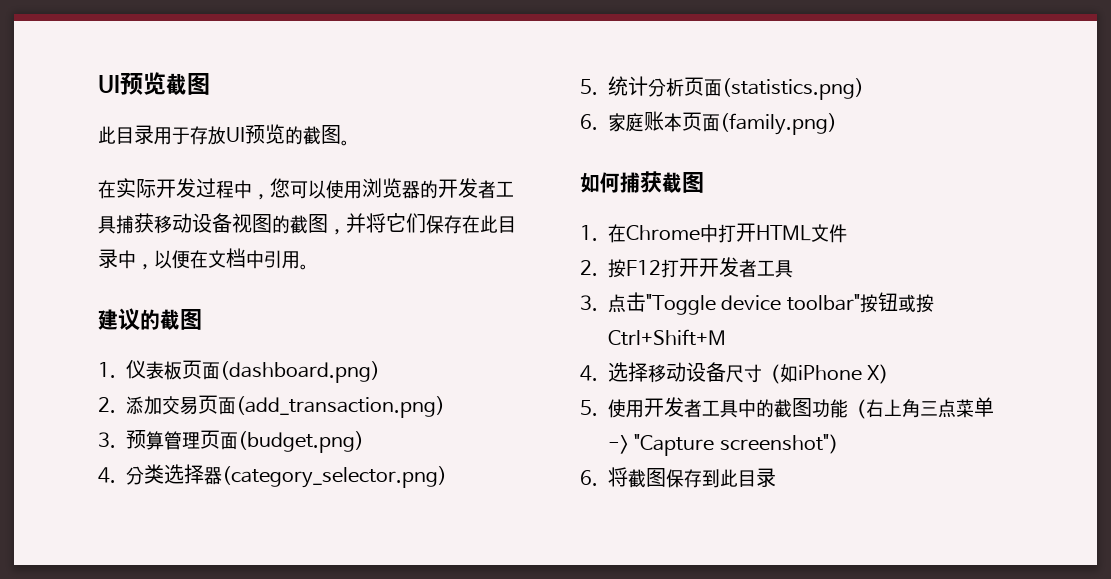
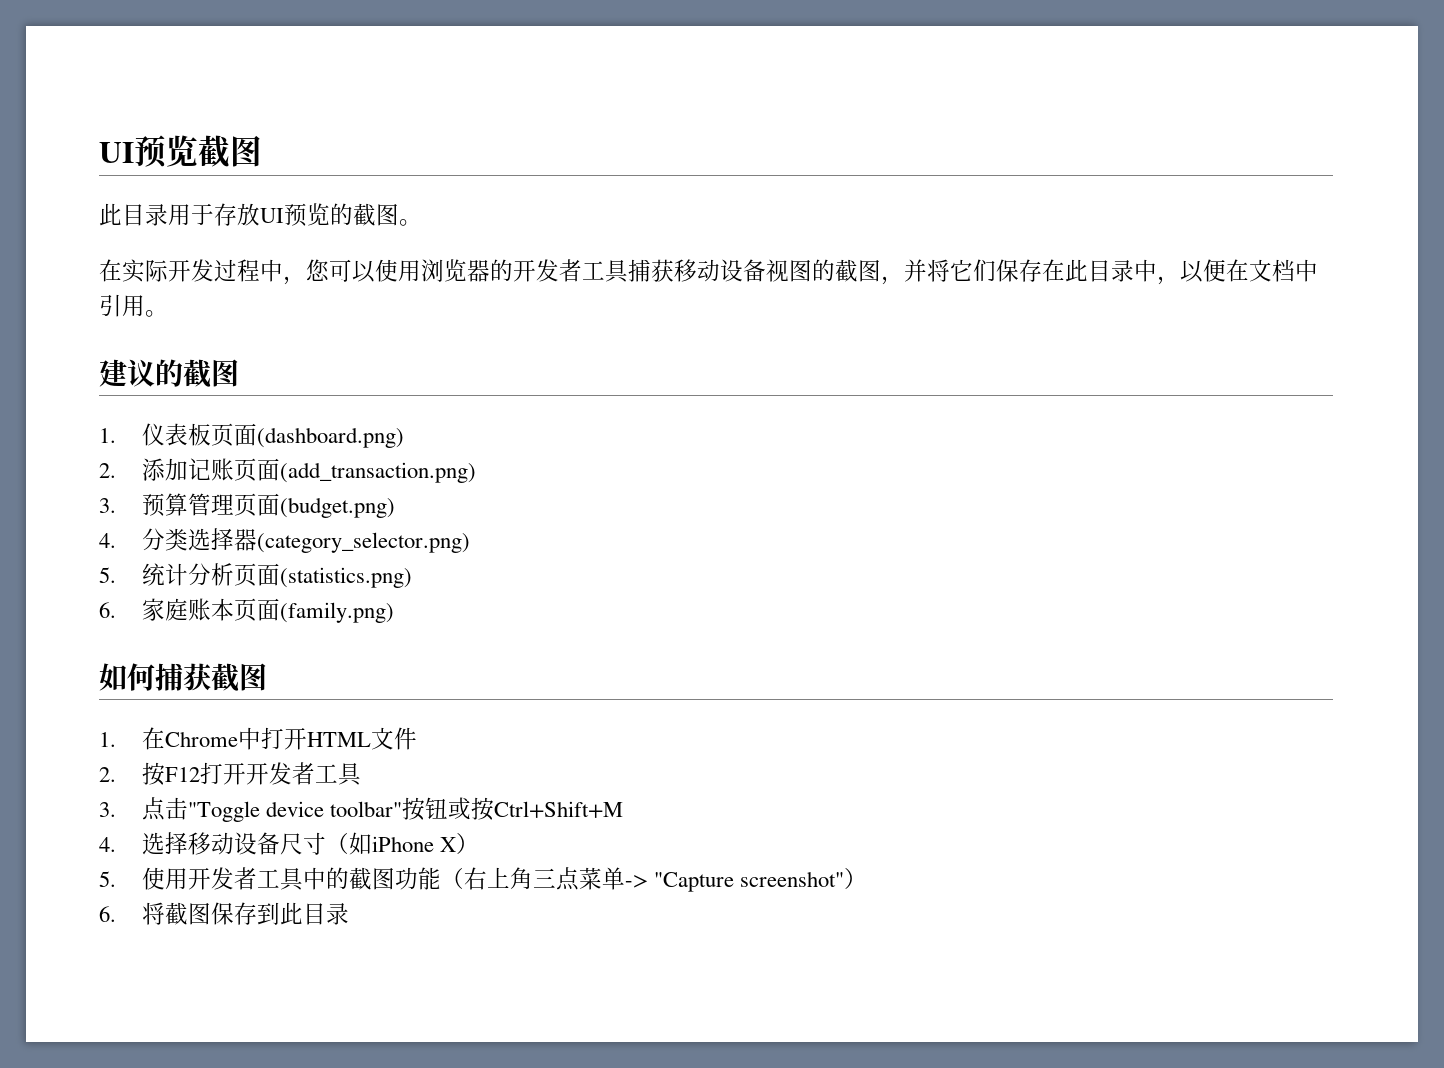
[162,396,198,415] 交易 -> [188,458,235,481] 记账

